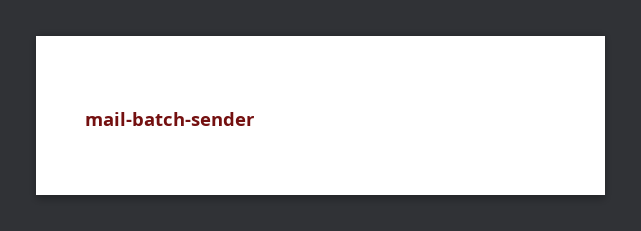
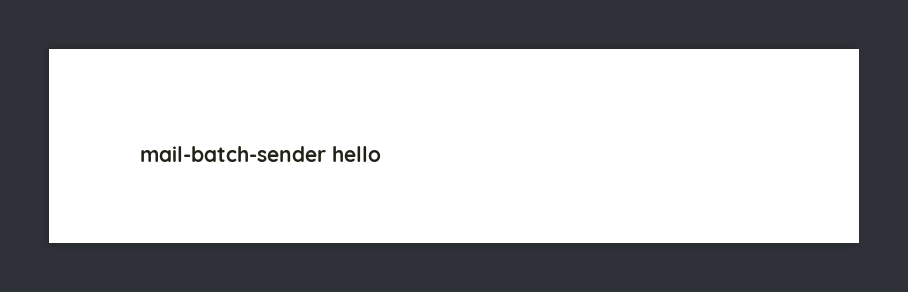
(255, 119) none -> [332,146,381,162] hello

